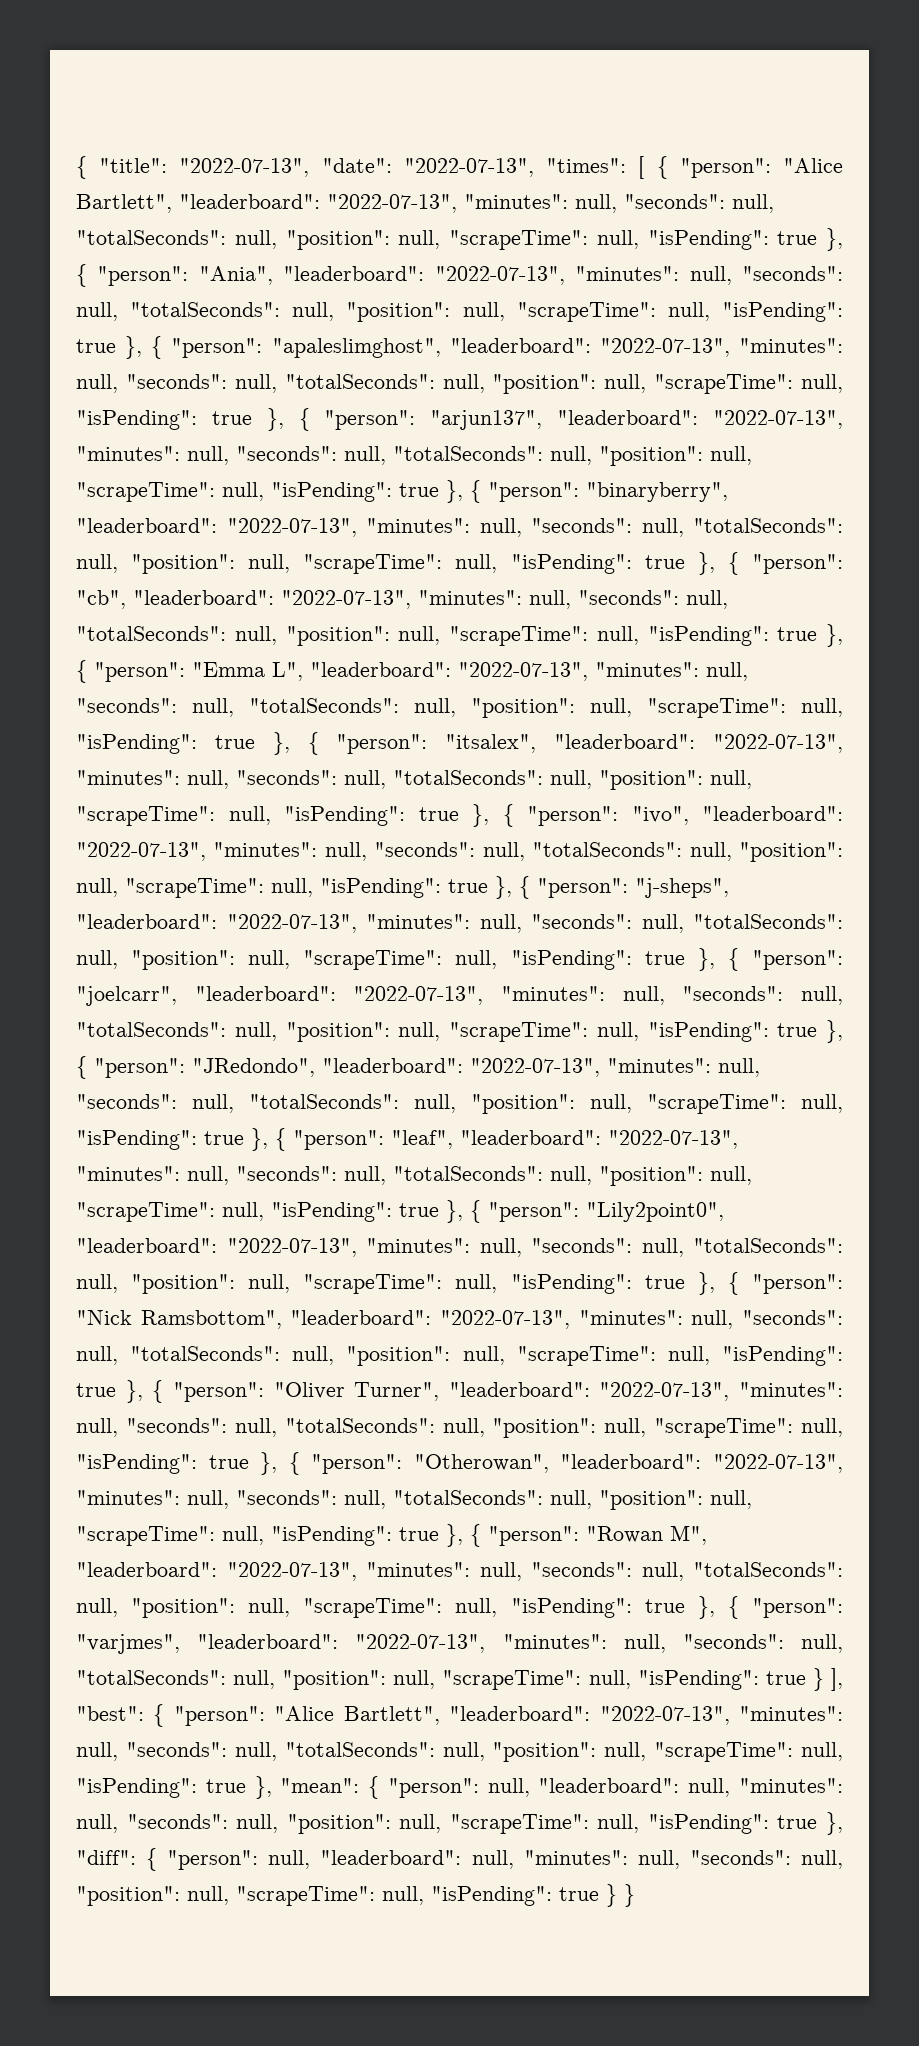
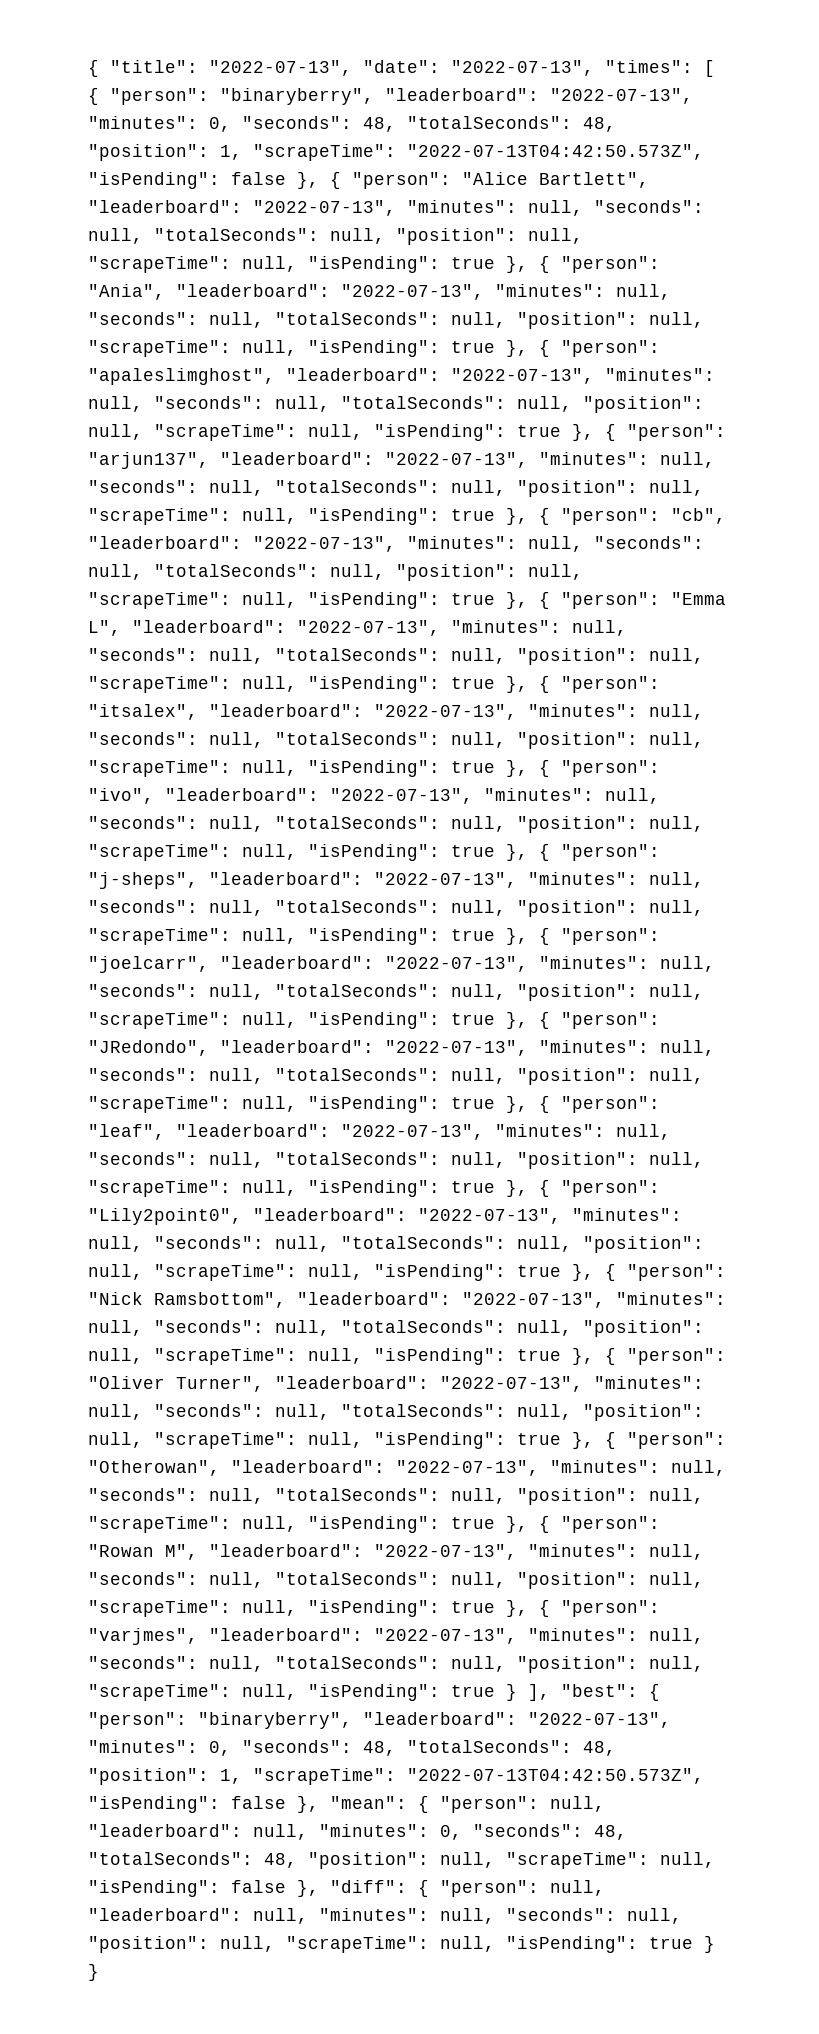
(771, 168) none -> [220,88,693,105] [88,116,616,132] [88,144,704,161] [88,172,451,189] "binaryberry", "leaderboard": "2022-07-13", "minutes": 0, "seconds": 48, "totalSeconds": 48, "position": 1, "scrapeTime": "2022-07-13T04:42:50.573Z", "isPending": false }, { "person":
[586,482,728,502] [76,518,843,537] [76,552,843,575] "binaryberry", "leaderboard": "2022-07-13", "minutes": null, "seconds": null, "totalSeconds": null, "position": null, "scrapeTime": null, "isPending": true }, { "person": -> (660, 516) none
[274,1706,843,1725] [76,1742,843,1762] [76,1778,246,1798] "Alice Bartlett", "leaderboard": "2022-07-13", "minutes": null, "seconds": null, "totalSeconds": null, "position": null, "scrapeTime": null, "isPending": true -> [198,1712,671,1729] [88,1740,616,1756] [88,1768,704,1785] [88,1796,286,1813] "binaryberry", "leaderboard": "2022-07-13", "minutes": 0, "seconds": 48, "totalSeconds": 48, "position": 1, "scrapeTime": "2022-07-13T04:42:50.573Z", "isPending": false
[76,1814,818,1834] null, "seconds": null, "position": null, "scrapeTime": null, "isPending": true -> [440,1824,627,1840] [88,1852,715,1869] [88,1880,286,1897] 0, "seconds": 48, "totalSeconds": 48, "position": null, "scrapeTime": null, "isPending": false

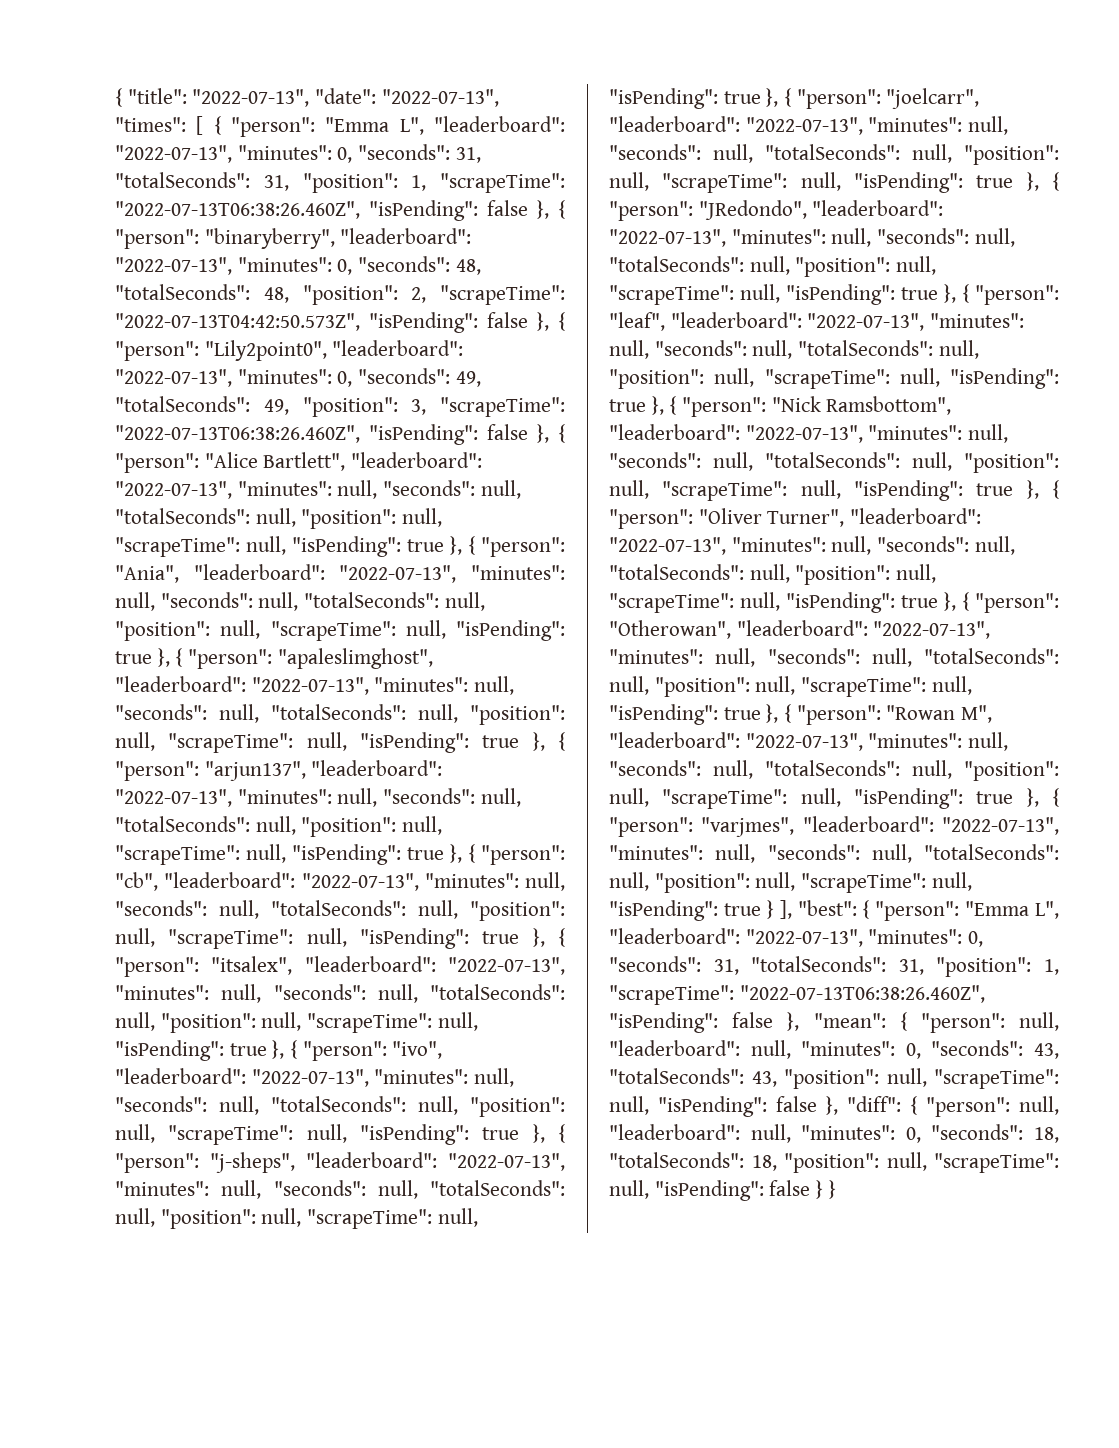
(209, 96) none -> [325,116,565,135] [115,144,481,163] [115,172,565,193] [115,200,565,221] [115,229,199,249] "Emma L", "leaderboard": "2022-07-13", "minutes": 0, "seconds": 31, "totalSeconds": 31, "position": 1, "scrapeTime": "2022-07-13T06:38:26.460Z", "isPending": false }, { "person":
[220,145,242,160] 1, -> [411,287,427,303] 2,
(451, 180) none -> [204,340,464,361] [115,368,481,387] [115,396,565,417] [115,424,565,445] [115,453,199,473] "Lily2point0", "leaderboard": "2022-07-13", "minutes": 0, "seconds": 49, "totalSeconds": 49, "position": 3, "scrapeTime": "2022-07-13T06:38:26.460Z", "isPending": false }, { "person":
[671,592,726,605] [88,620,627,636] [88,648,704,665] [88,676,660,693] "Emma L", "leaderboard": "2022-07-13", "minutes": null, "seconds": null, "totalSeconds": null, "position": null, "scrapeTime": null, "isPending": true }, { "person": -> (199, 967) none
[88,1208,682,1225] [88,1236,704,1253] [88,1264,726,1281] "Lily2point0", "leaderboard": "2022-07-13", "minutes": null, "seconds": null, "totalSeconds": null, "position": null, "scrapeTime": null, "isPending": true }, { "person": -> (767, 407) none
[198,1712,671,1729] [88,1740,616,1756] [88,1768,704,1785] "binaryberry", "leaderboard": "2022-07-13", "minutes": 0, "seconds": 48, "totalSeconds": 48, "position": 1, "scrapeTime": "2022-07-13T04:42:50.573Z", -> [965,901,1059,919] [609,928,984,947] [609,956,1059,977] [609,985,985,1005] "Emma L", "leaderboard": "2022-07-13", "minutes": 0, "seconds": 31, "totalSeconds": 31, "position": 1, "scrapeTime": "2022-07-13T06:38:26.460Z",
[594,1825,627,1840] [88,1852,297,1868] 48, "totalSeconds": 48, -> [1034,1043,1059,1059] [609,1068,777,1087] 43, "totalSeconds": 43,
[440,1908,682,1924] [88,1936,693,1953] null, "seconds": null, "position": null, "scrapeTime": null, "isPending": true -> [905,1124,1059,1143] [609,1152,1059,1173] [609,1180,811,1201] 0, "seconds": 18, "totalSeconds": 18, "position": null, "scrapeTime": null, "isPending": false

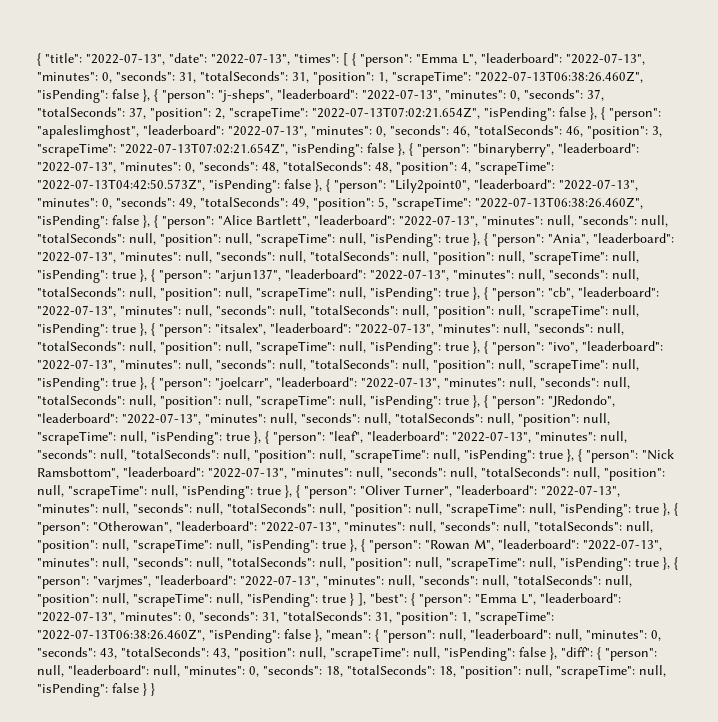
(199, 239) none -> [218,89,604,103] [37,107,661,121] [37,125,662,139] [37,143,469,157] "j-sheps", "leaderboard": "2022-07-13", "minutes": 0, "seconds": 37, "totalSeconds": 37, "position": 2, "scrapeTime": "2022-07-13T07:02:21.654Z", "isPending": false }, { "person": "apaleslimghost", "leaderboard": "2022-07-13", "minutes": 0, "seconds": 46, "totalSeconds": 46, "position": 3, "scrapeTime": "2022-07-13T07:02:21.654Z", "isPending": false }, { "person":
[411,287,427,303] 2, -> [461,162,471,173] 4,
[411,399,427,415] 3, -> [378,197,388,209] 5,
[277,648,433,669] [115,676,515,695] [115,704,565,725] [115,732,565,753] [115,761,199,781] "apaleslimghost", "leaderboard": "2022-07-13", "minutes": null, "seconds": null, "totalSeconds": null, "position": null, "scrapeTime": null, "isPending": true }, { "person": -> (211, 276) none
[210,1152,565,1173] [115,1180,565,1199] [115,1208,478,1229] [609,88,881,109] "j-sheps", "leaderboard": "2022-07-13", "minutes": null, "seconds": null, "totalSeconds": null, "position": null, "scrapeTime": null, "isPending": true }, { "person": -> (211, 384) none

